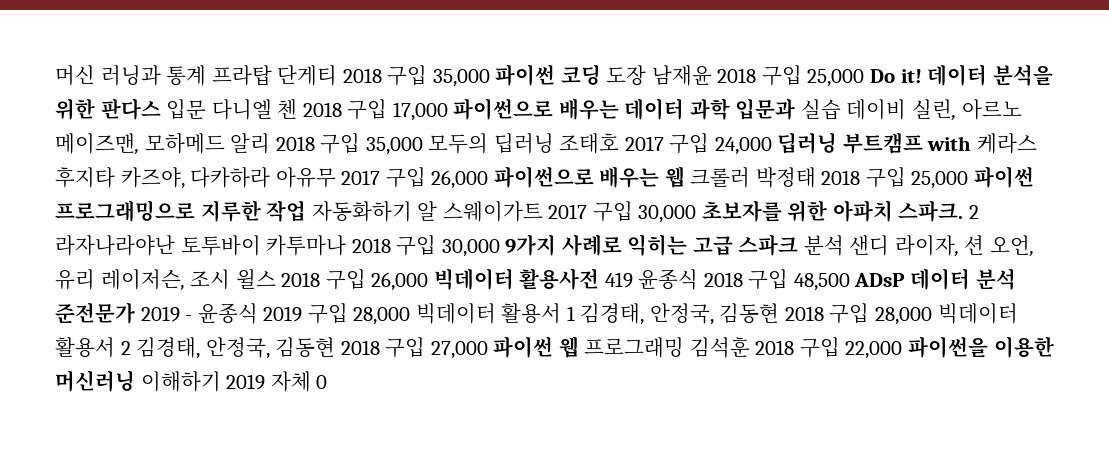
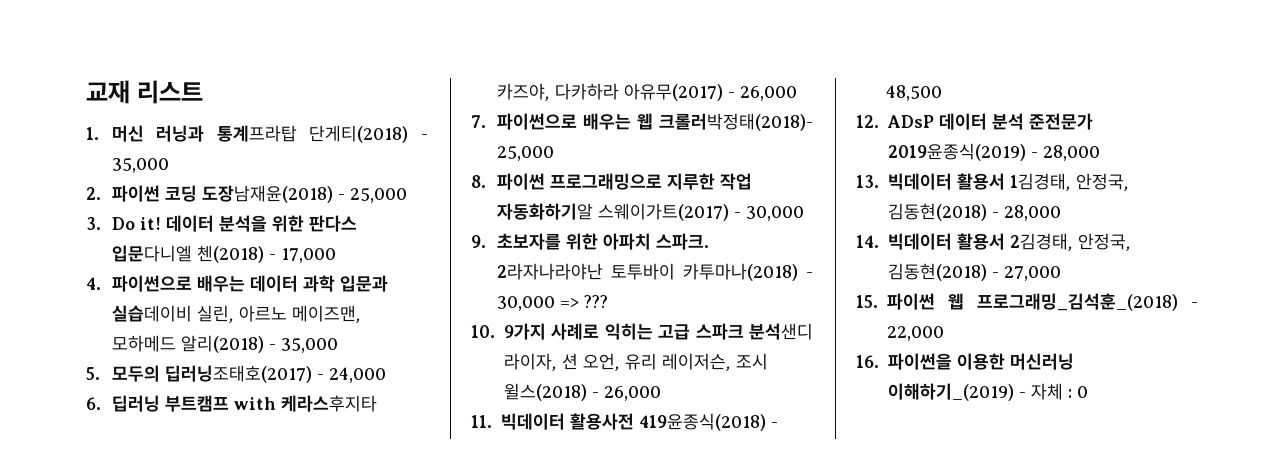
[55,65,490,87] 머신 러닝과 통계 프라탑 단게티 2018 구입 35,000 -> [86,80,203,104] [86,125,428,143] [111,158,169,173] [86,187,101,200] 교재 리스트 // 1. 머신 러닝과 통계프라탑 단게티(2018) - 35,000 // 2.
[606,65,865,87] 도장 남재윤 2018 구입 25,000 -> [201,185,407,203] [86,217,101,230] 도장남재윤(2018) - 25,000 // 3.
[166,99,388,120] 입문 다니엘 첸 2018 구입 -> [111,245,276,263] 입문다니엘 첸(2018) -
(448, 111) none -> [86,277,101,290] // 4.
[800,99,907,120] 실습 데이비 -> [111,305,192,322] 실습데이비
[230,133,710,155] 알리 2018 구입 35,000 모두의 딥러닝 조태호 2017 구입 -> [180,335,338,353] [86,365,324,383] 알리(2018) - 35,000 // 5. 모두의 딥러닝조태호(2017) -
(772, 146) none -> [86,397,101,410] // 6.
[977,133,1038,154] [55,167,489,189] 케라스 후지타 카즈야, 다카하라 아유무 2017 구입 26,000 -> [280,395,377,412] [496,83,797,101] [471,115,486,128] 케라스후지타 카즈야, 다카하라 아유무(2017) - 26,000 // 7.
[690,167,969,189] 크롤러 박정태 2018 구입 25,000 -> [659,113,813,131] [496,146,554,161] [471,175,486,188] 크롤러박정태(2018)- 25,000 // 8.
[311,201,697,223] 자동화하기 알 스웨이가트 2017 구입 30,000 -> [496,203,804,221] [471,235,486,248] 자동화하기알 스웨이가트(2017) - 30,000 // 9.
[968,205,979,219] [55,235,500,257] 2 라자나라야난 토투바이 카투마나 2018 구입 30,000 -> [496,263,813,281] [496,295,608,311] [471,325,495,338] 2라자나라야난 토투바이 카투마나(2018) - 30,000 => ??? // 10.
[803,235,890,256] 분석 샌디 -> [749,323,813,340] 분석샌디
[235,268,429,291] 윌스 2018 구입 26,000 -> [504,383,661,401] [471,415,492,428] 윌스(2018) - 26,000 // 11.
[604,269,789,290] 419 윤종식 2018 구입 -> [639,413,778,431] 419윤종식(2018) -
(850, 282) none -> [856,115,879,128] // 12.
[140,303,1018,325] [55,337,426,359] 2019 - 윤종식 2019 구입 28,000 빅데이터 활용서 1 김경태, 안정국, 김동현 2018 구입 28,000 빅데이터 활용서 2 김경태, 안정국, 김동현 2018 구입 -> [888,143,1100,161] [856,173,1129,191] [888,203,1061,221] [856,233,1131,251] [888,263,999,281] 2019윤종식(2019) - 28,000 // 13. 빅데이터 활용서 1김경태, 안정국, 김동현(2018) - 28,000 // 14. 빅데이터 활용서 2김경태, 안정국, 김동현(2018) -
(488, 350) none -> [856,295,878,308] // 15.
[584,337,840,358] 프로그래밍 김석훈 2018 구입 -> [977,293,1198,311] 프로그래밍_김석훈_(2018) -
(903, 350) none -> [856,355,879,368] // 16.
[140,371,311,392] 이해하기 2019 자체 -> [888,383,1072,401] 이해하기_(2019) - 자체 :

